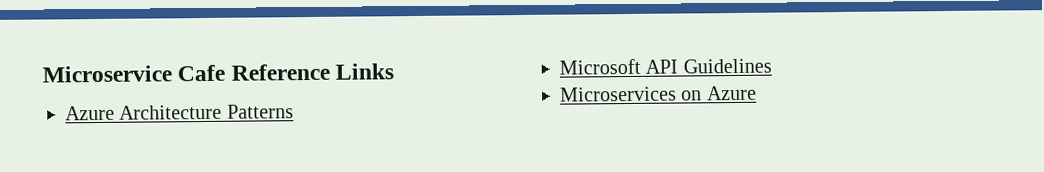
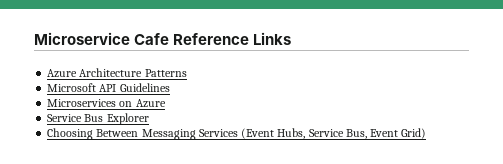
(757, 93) none -> [47,113,149,125] [47,128,427,140] // Service Bus Explorer // Choosing Between Messaging Services (Event Hubs, Service Bus, Event Grid)

